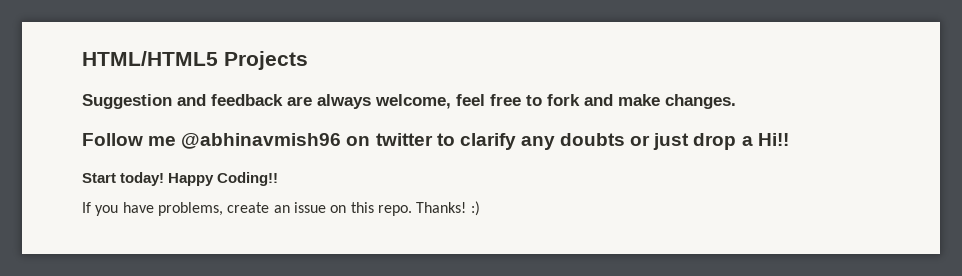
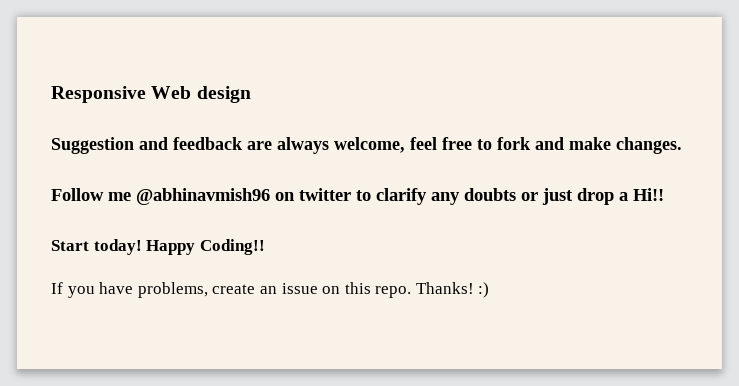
[82,51,308,70] HTML/HTML5 Projects -> [51,86,251,103] Responsive Web design

